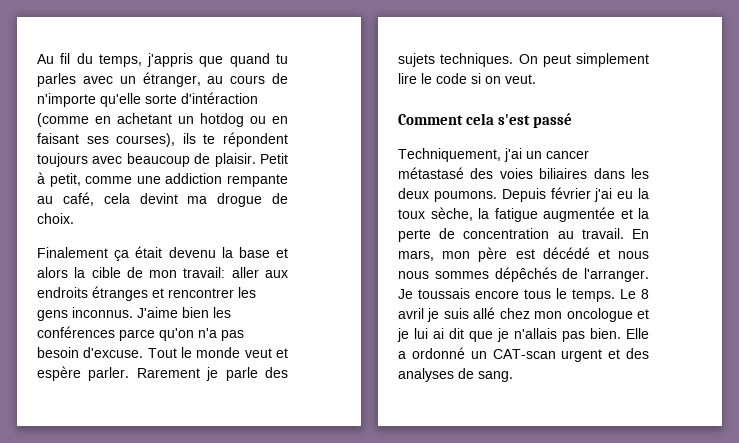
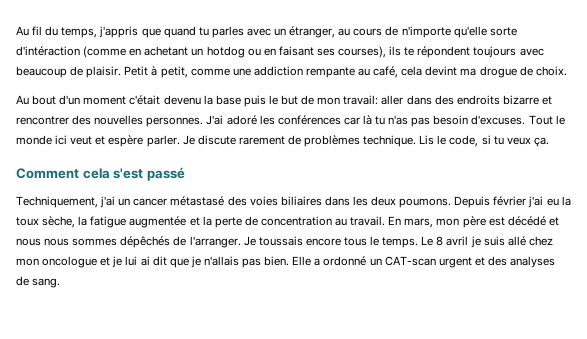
[37,246,288,261] [37,267,288,278] [37,286,256,301] [37,307,231,321] [37,326,217,341] Finalement ça était devenu la base et alors la cible de mon travail: aller aux endroits étranges et rencontrer les gens inconnus. J'aime bien les conférences parce qu'on n'a -> [16,95,552,107] [16,115,409,127] Au bout d'un moment c'était devenu la base puis le but de mon travail: aller dans des endroits bizarre et rencontrer des nouvelles personnes. J'ai adoré les conférences car là tu n'as
[83,347,144,358] d'excuse. -> [471,115,526,125] d'excuses.
(241, 352) none -> [55,135,68,145] ici
[136,367,288,381] [398,53,649,67] [398,73,536,84] Rarement je parle des sujets techniques. On peut simplement lire le code si on veut. -> [182,135,549,147] Je discute rarement de problèmes technique. Lis le code, si tu veux ça.

